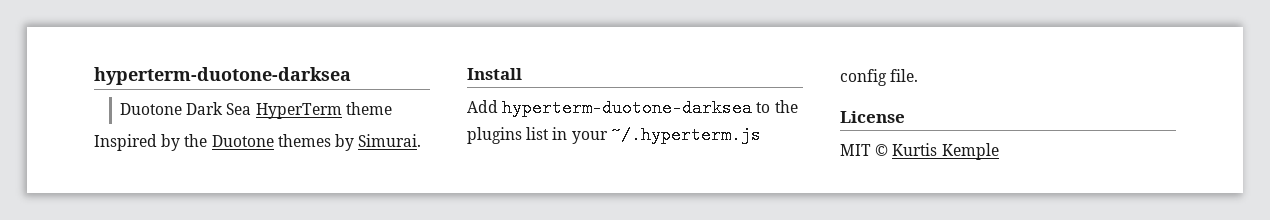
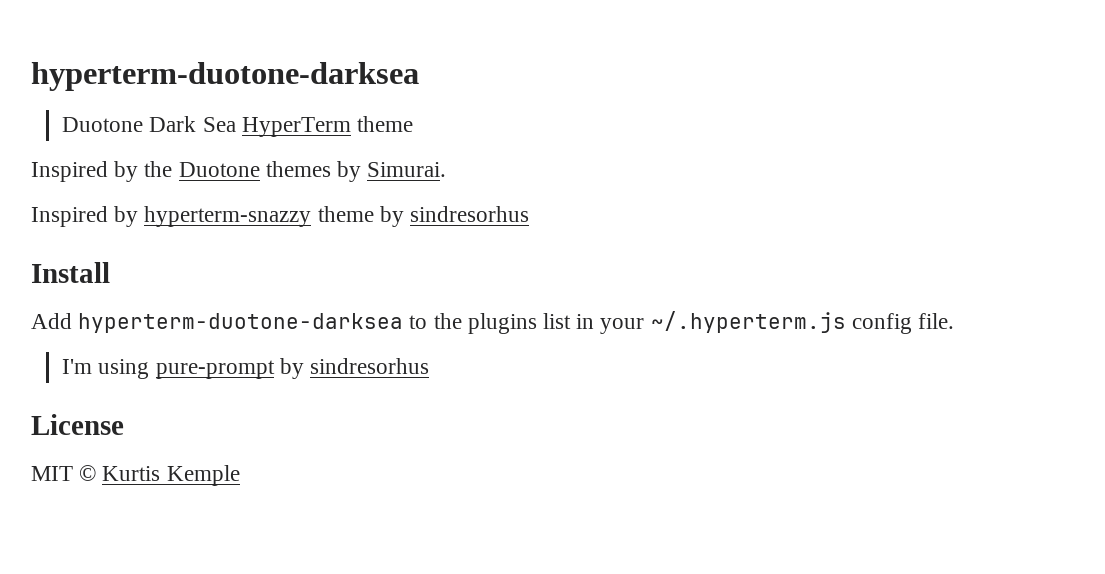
(422, 140) none -> [31,206,530,227] // Inspired by hyperterm-snazzy theme by sindresorhus
(919, 75) none -> [62,358,429,379] // I'm using pure-prompt by sindresorhus

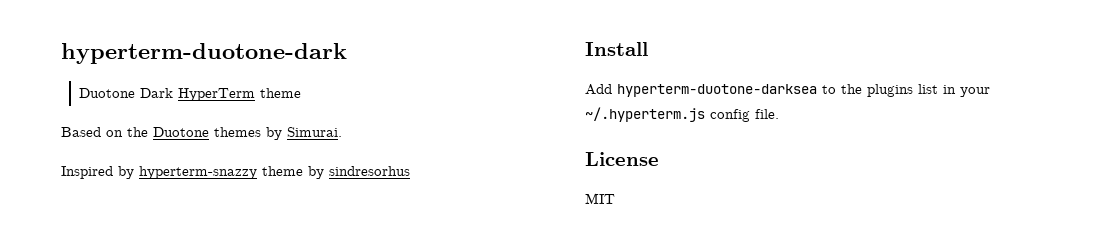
[31,62,419,91] hyperterm-duotone-darksea -> [61,43,347,64] hyperterm-duotone-dark
[202,117,236,132] Sea -> (173, 93) none
[31,161,139,182] Inspired by -> [61,127,123,137] Based on
[62,358,429,379] // I'm using pure-prompt by sindresorhus -> (779, 114) none
[79,465,240,486] © Kurtis Kemple -> (615, 198) none

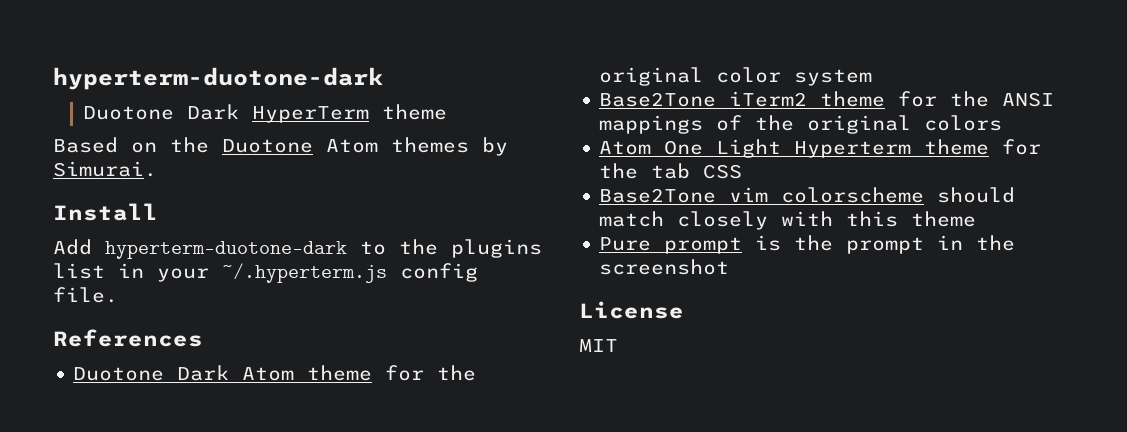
(209, 132) none -> [326,139,378,153] Atom
[61,166,410,179] // Inspired by hyperterm-snazzy theme by sindresorhus -> (157, 169) none
[617,84,817,97] hyperterm-duotone-darksea -> [105,241,347,259] hyperterm-duotone-dark
(779, 114) none -> [53,329,203,347] [73,365,477,381] [599,67,873,86] [599,91,1055,107] [599,115,1003,134] [599,139,1042,158] [599,163,743,179] [599,187,1016,203] [599,211,977,230] [599,235,1016,254] [599,259,730,275] // References // Duotone Dark Atom theme for the original color system // Base2Tone iTerm2 theme for the ANSI mappings of the original colors // Atom One Light Hyperterm theme for the tab CSS // Base2Tone vim colorscheme should match closely with this theme // Pure prompt is the prompt in the screenshot

